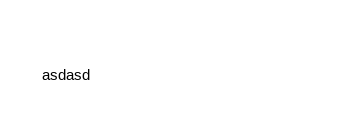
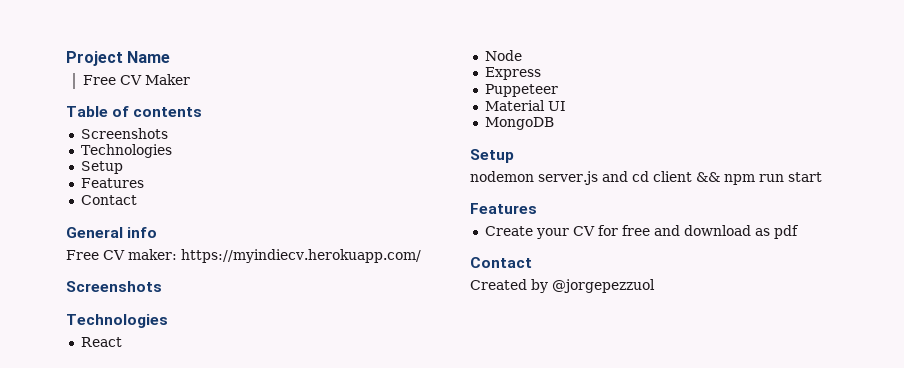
[42,69,90,80] asdasd -> [66,51,171,66] [82,74,190,85] [66,106,203,117] [80,128,168,139] [80,144,172,158] [80,161,123,174] [80,178,144,188] [80,195,137,205] [66,227,158,238] [66,249,421,263] [66,281,162,292] [66,314,168,328] [80,337,122,347] [484,50,522,61] [484,67,541,80] [484,84,558,97] [484,100,566,111] [484,117,554,130] [470,149,514,163] [470,171,822,185] [470,203,537,214] [484,225,799,239] [470,257,532,268] [470,279,655,293] Project Name // Free CV Maker // Table of contents // Screenshots // Technologies // Setup // Features // Contact // General info // Free CV maker: https://myindiecv.herokuapp.com/ // Screenshots // Technologies // React // Node // Express // Puppeteer // Material UI // MongoDB // Setup // nodemon server.js and cd client && npm run start // Features // Create your CV for free and download as pdf // Contact // Created by @jorgepezzuol

